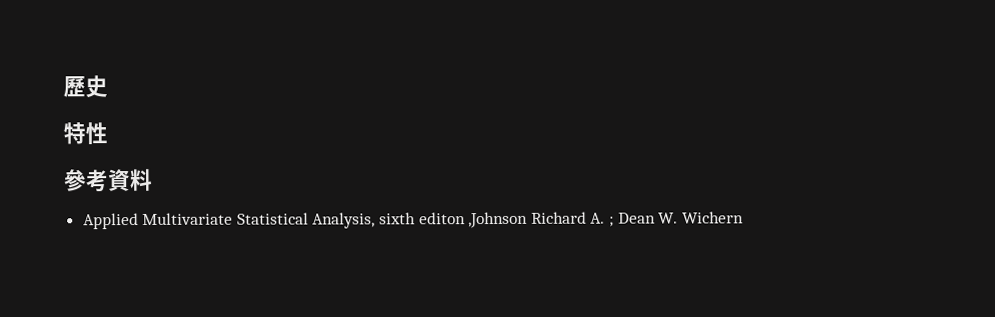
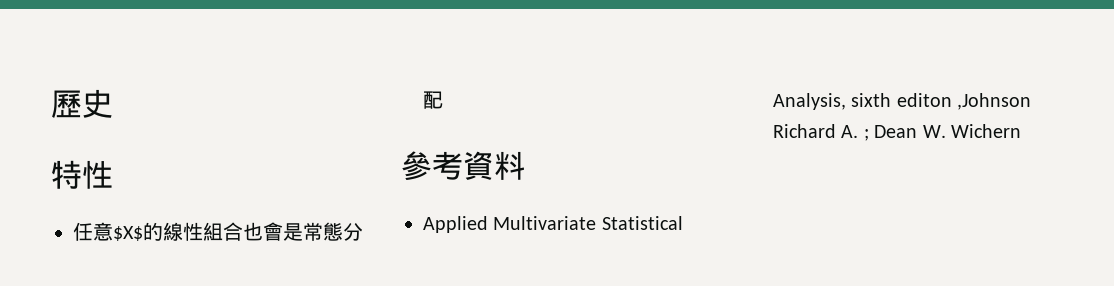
(108, 133) none -> [73,222,363,241] [423,91,443,109] // 任意$X$的線性組合也會是常態分配

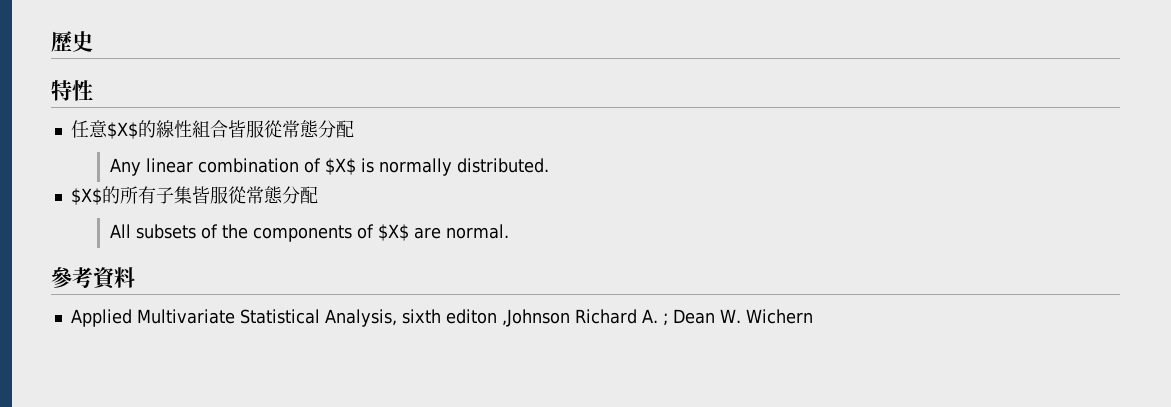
[243,222,363,241] [423,91,443,109] 也會是常態分配 -> [227,120,354,138] [109,158,549,176] [70,186,318,205] [109,224,509,242] 皆服從常態分配 // Any linear combination of $X$ is normally distributed. // $X$的所有子集皆服從常態分配 // All subsets of the components of $X$ are normal.

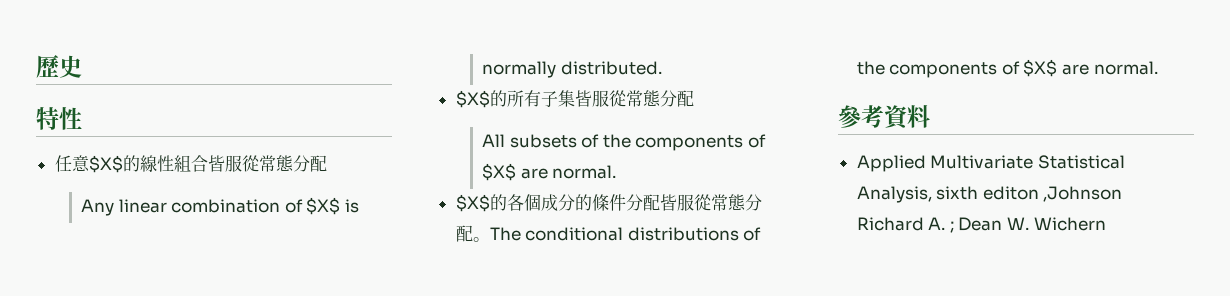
(509, 231) none -> [455,194,762,212] [455,225,762,242] [856,59,1158,78] // $X$的各個成分的條件分配皆服從常態分配。The conditional distributions of the components of $X$ are normal.

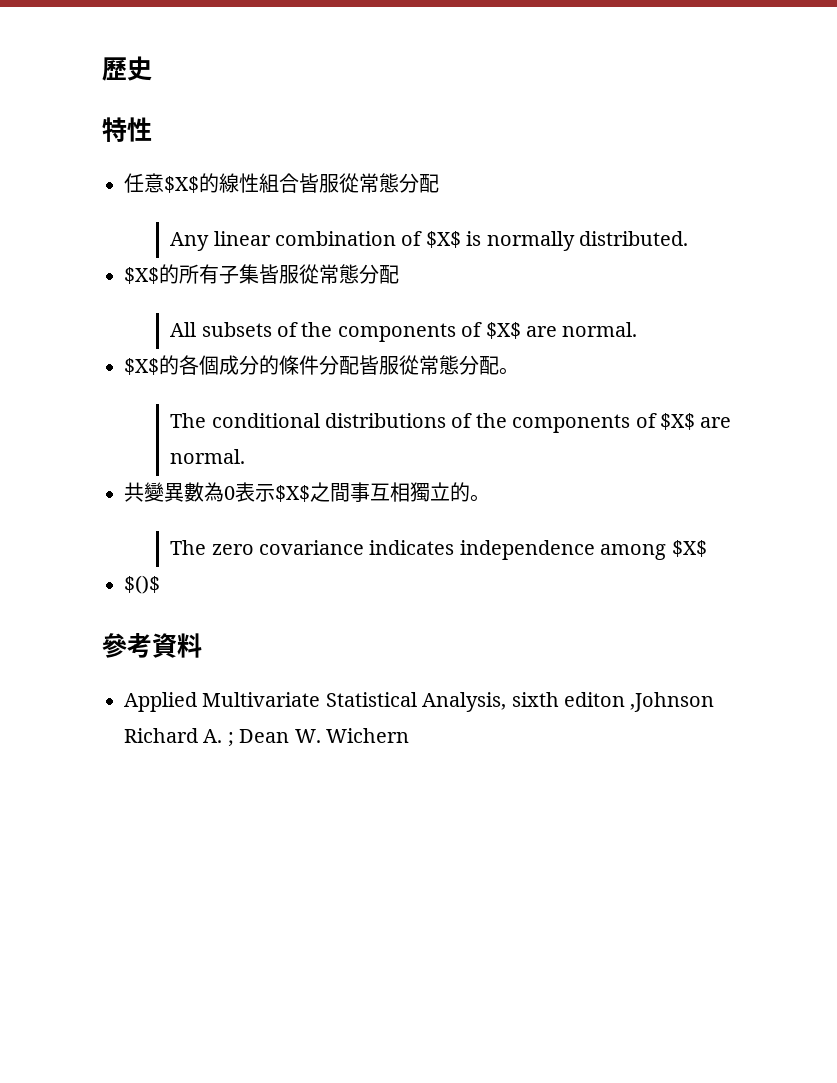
(490, 239) none -> (519, 371) //
(1158, 68) none -> [124,482,490,502] [170,540,707,560] [124,575,160,594] // 共變異數為0表示$X$之間事互相獨立的。 // The zero covariance indicates independence among $X$ // $()$

